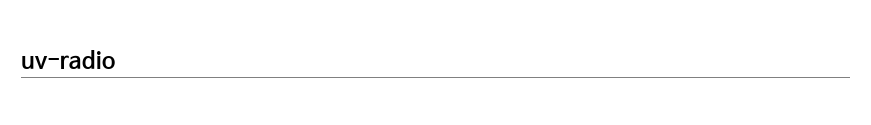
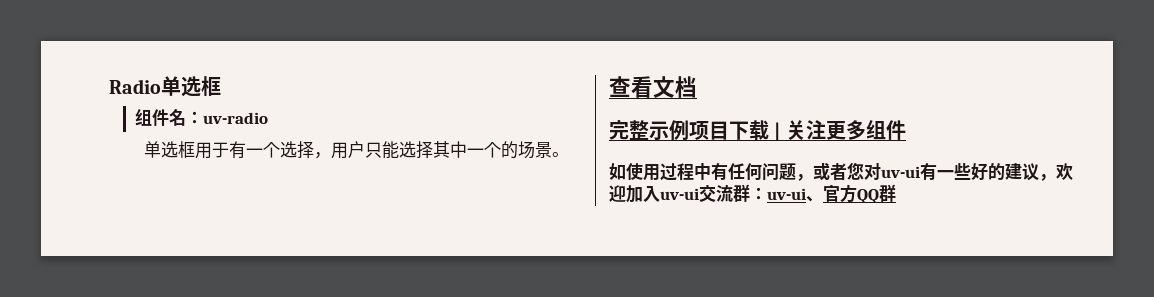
[21,50,115,69] uv-radio -> [109,76,221,97] [135,109,269,126] [143,141,569,159] [609,76,697,98] [609,120,906,141] [609,162,1073,181] [609,184,896,204] Radio单选框 // 组件名：uv-radio // 单选框用于有一个选择，用户只能选择其中一个的场景。 // 查看文档 // 完整示例项目下载 | 关注更多组件 // 如使用过程中有任何问题，或者您对uv-ui有一些好的建议，欢迎加入uv-ui交流群：uv-ui、官方QQ群

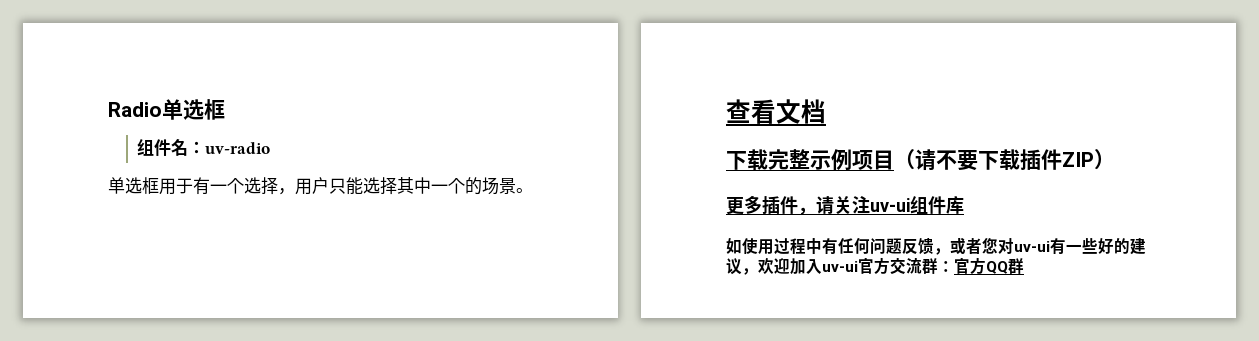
(697, 87) none -> [726,149,768,170] 下载
[729,120,906,141] 下载 | 关注更多组件 -> [894,149,1115,171] [726,195,964,215] （请不要下载插件ZIP） // 更多插件，请关注uv-ui组件库
(796, 171) none -> [902,238,934,255] 反馈
(699, 194) none -> [858,257,890,274] 官方
[767,188,823,202] uv-ui、 -> (954, 266) none

